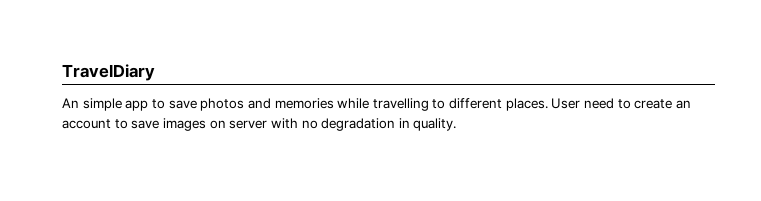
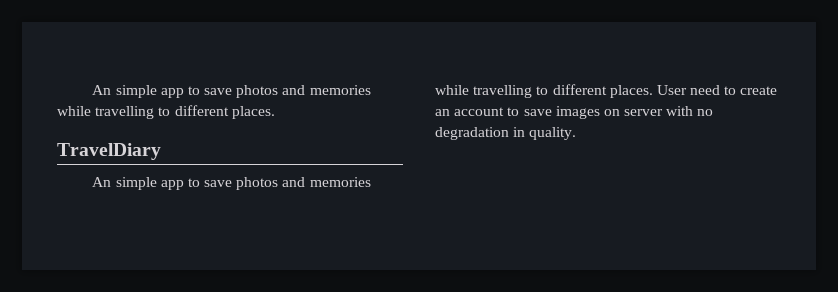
(62, 72) none -> [92,85,371,98] [57,105,275,119] An simple app to save photos and memories while travelling to different places. //

